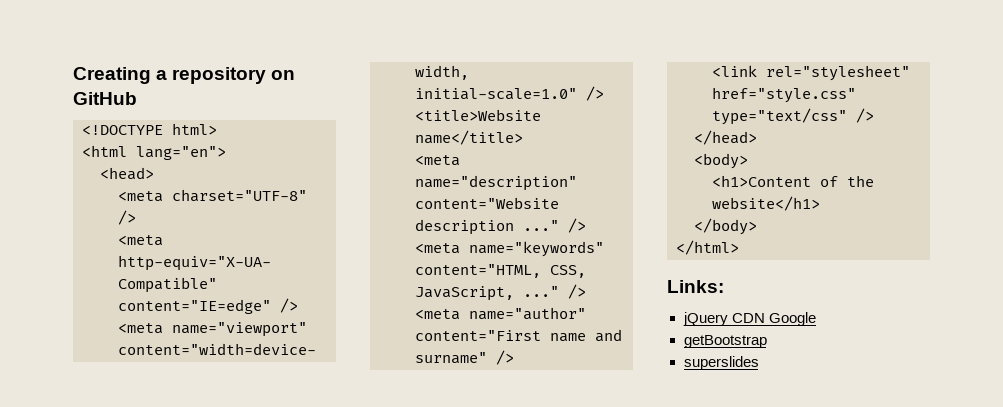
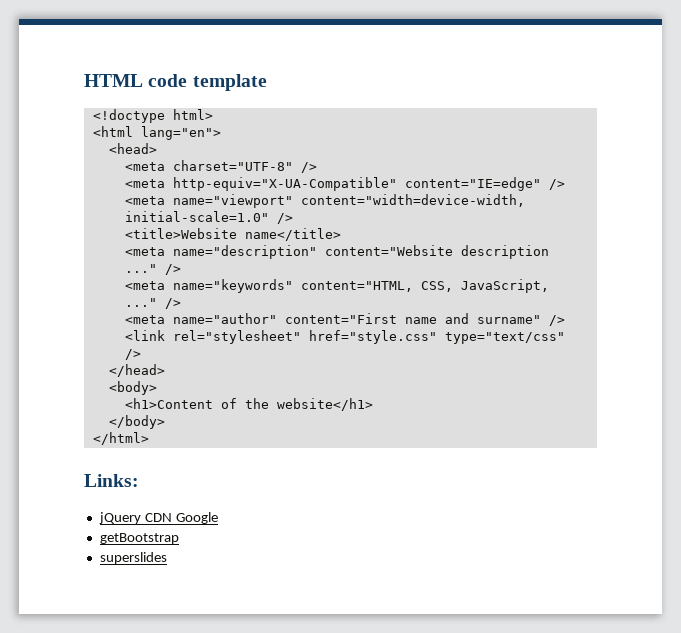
[73,67,296,84] [73,92,137,105] [82,125,163,135] Creating a repository on GitHub // <!DOCTYPE -> [84,74,267,91] [92,109,165,123] HTML code template // <!doctype

